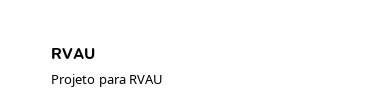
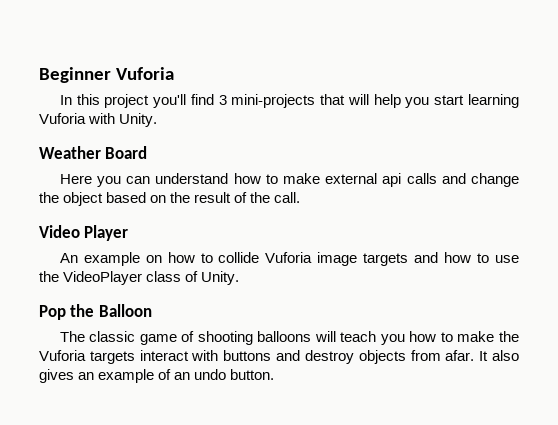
[51,48,95,59] [51,74,164,87] RVAU // Projeto para RVAU -> [39,67,174,83] [59,94,520,108] [39,113,158,127] [39,146,148,159] [59,173,519,187] [39,192,301,206] [39,225,129,241] [59,252,520,266] [39,271,240,285] [39,304,152,320] [59,331,520,345] [39,350,519,364] [39,369,275,383] Beginner Vuforia // In this project you'll find 3 mini-projects that will help you start learning Vuforia with Unity. // Weather Board // Here you can understand how to make external api calls and change the object based on the result of the call. // Video Player // An example on how to collide Vuforia image targets and how to use the VideoPlayer class of Unity. // Pop the Balloon // The classic game of shooting balloons will teach you how to make the Vuforia targets interact with buttons and destroy objects from afar. It also gives an example of an undo button.

